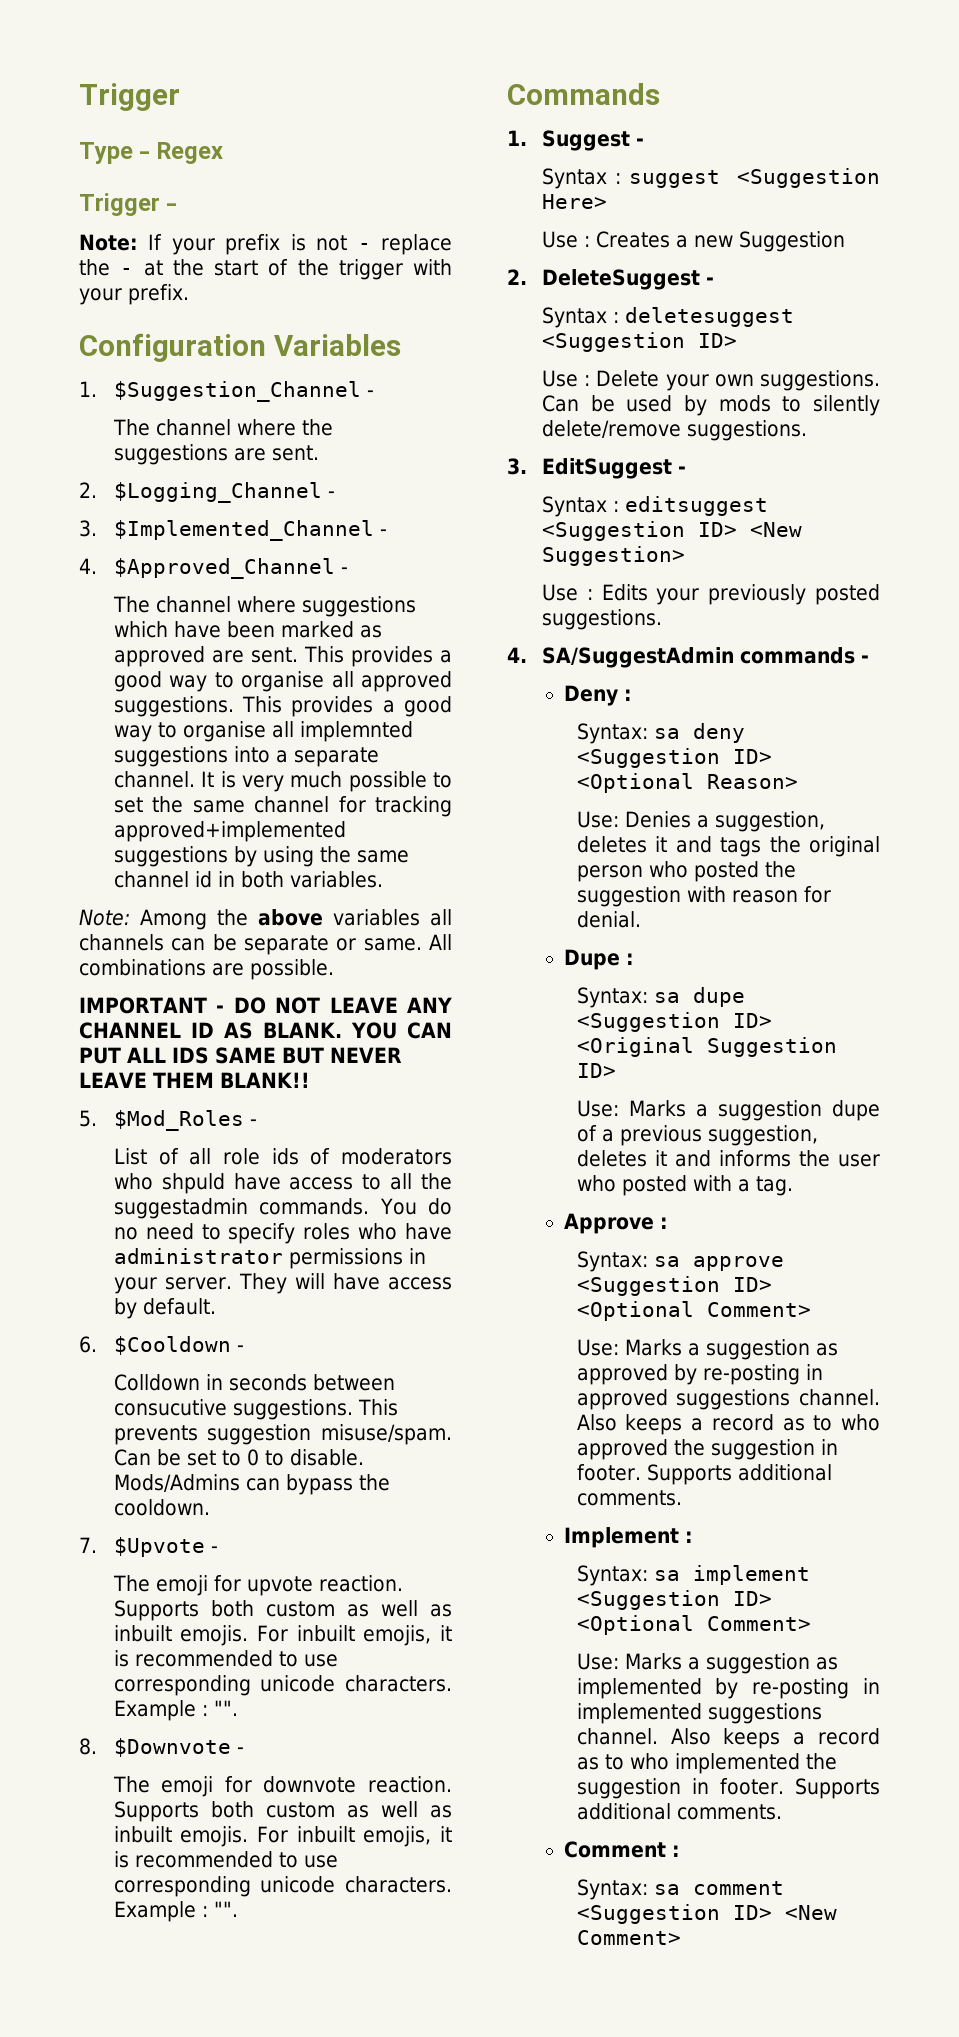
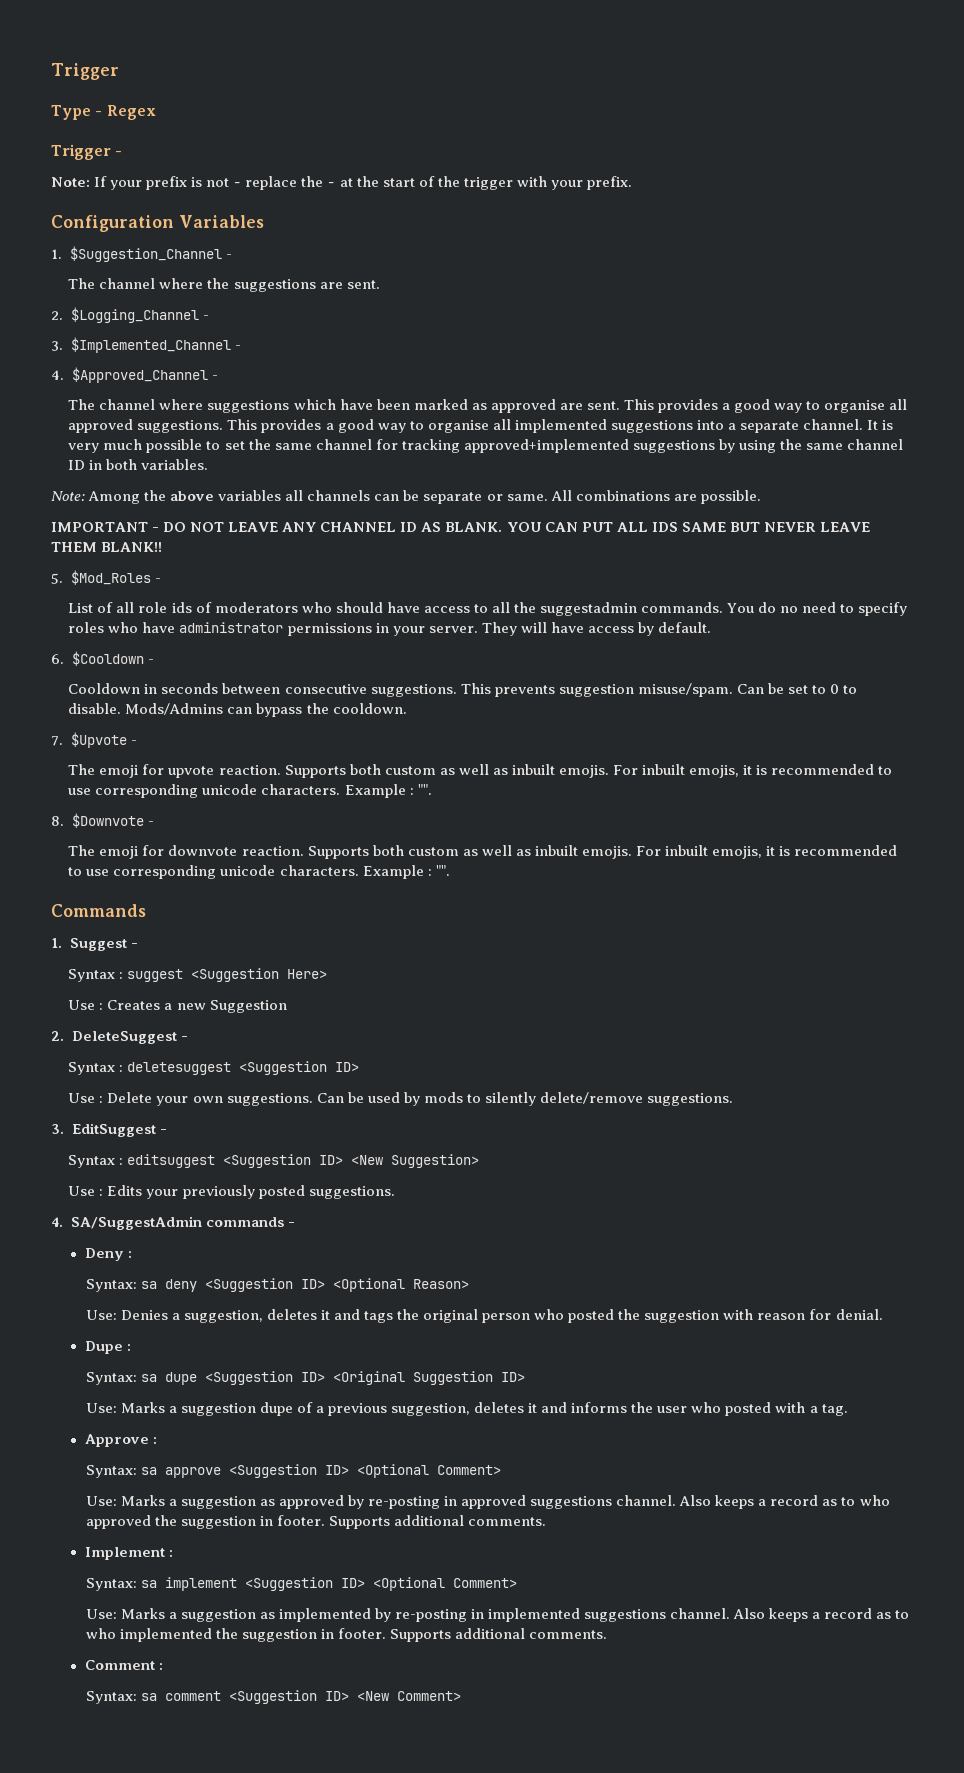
[299,721,413,742] implemnted -> [514,419,607,433] implemented
[194,871,212,888] id -> [68,460,86,470] ID
[161,1173,225,1194] shpuld -> [335,602,383,613] should
[113,1374,200,1391] Colldown -> [68,683,141,694] Cooldown
[113,1399,227,1416] consucutive -> [284,684,367,694] consecutive

